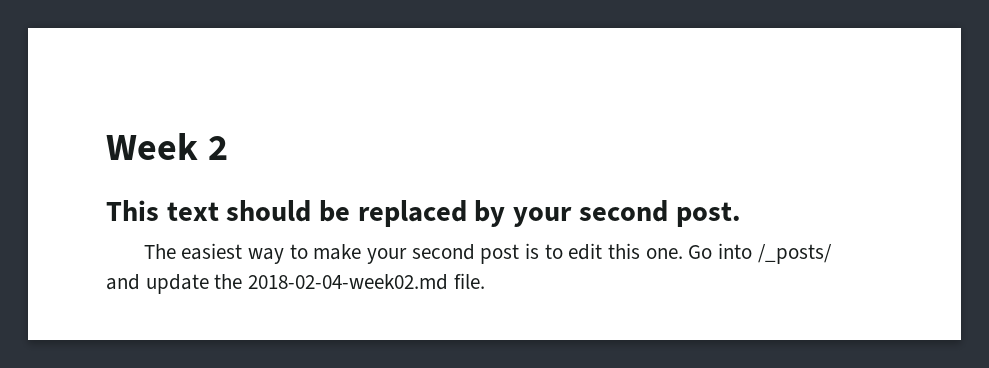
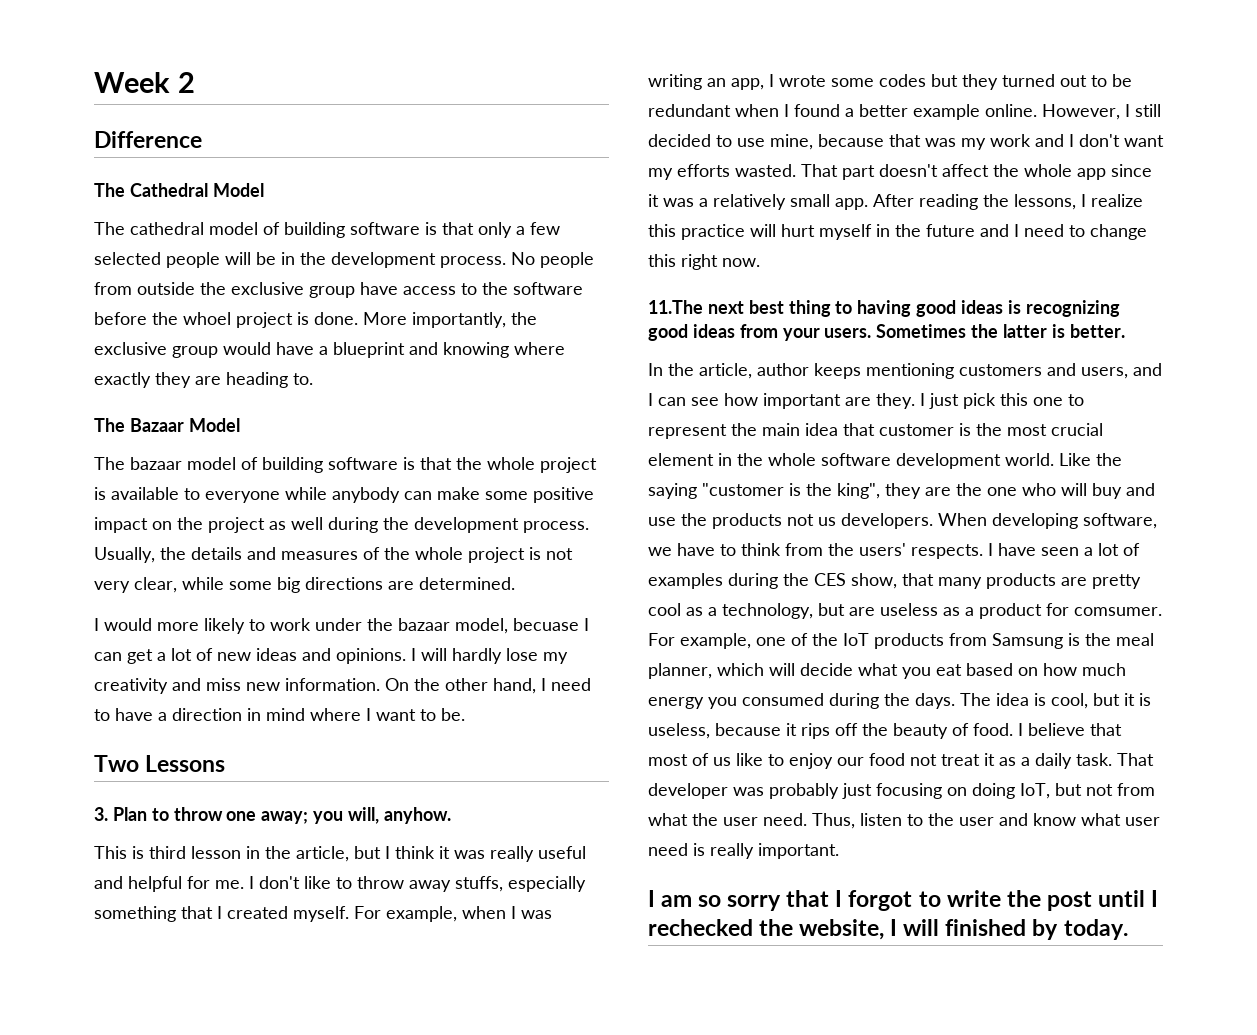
[106,200,741,227] [143,243,832,264] [106,273,485,294] This text should be replaced by your second post. // The easiest way to make your second post is to edit this one. Go into /_posts/ and update the 2018-02-04-week02.md file. -> [94,131,202,148] [94,183,264,197] [94,222,560,238] [94,252,594,268] [94,282,583,298] [94,312,537,328] [94,342,565,358] [94,372,313,388] [94,418,240,432] [94,457,597,473] [94,487,594,503] [94,517,589,533] [94,547,573,563] [94,577,515,593] [94,618,589,634] [94,648,568,664] [94,678,591,694] [94,708,465,721] [94,755,226,772] [94,807,451,824] [94,846,586,862] [94,876,586,892] [94,906,552,922] [648,74,1132,90] [648,104,1161,120] [648,134,1164,150] [648,164,1152,180] [648,194,1143,210] [648,224,1147,240] [648,254,760,270] [648,300,1120,317] [648,324,1125,341] [648,363,1162,379] [648,393,1084,409] [648,423,1103,439] [648,453,1122,469] [648,483,1155,499] [648,513,1157,529] [648,543,1140,559] [648,573,1141,589] [648,603,1162,619] [648,633,1154,649] [648,663,1126,679] [648,693,1151,709] [648,723,1122,739] [648,753,1154,769] [648,783,1155,799] [648,813,1160,829] [648,843,839,859] [648,890,1158,911] [648,919,1128,940] Difference // The Cathedral Model // The cathedral model of building software is that only a few selected people will be in the development process. No people from outside the exclusive group have access to the software before the whoel project is done. More importantly, the exclusive group would have a blueprint and knowing where exactly they are heading to. // The Bazaar Model // The bazaar model of building software is that the whole project is available to everyone while anybody can make some positive impact on the project as well during the development process. Usually, the details and measures of the whole project is not very clear, while some big directions are determined. // I would more likely to work under the bazaar model, becuase I can get a lot of new ideas and opinions. I will hardly lose my creativity and miss new information. On the other hand, I need to have a direction in mind where I want to be. // Two Lessons // 3. Plan to throw one away; you will, anyhow. // This is third lesson in the article, but I think it was really useful and helpful for me. I don't like to throw away stuffs, especially something that I created myself. For example, when I was writing an app, I wrote some codes but they turned out to be redundant when I found a better example online. However, I still decided to use mine, because that was my work and I don't want my efforts wasted. That part doesn't affect the whole app since it was a relatively small app. After reading the lessons, I realize this practice will hurt myself in the future and I need to change this right now. // 11.The next best thing to having good ideas is recognizing good ideas from your users. Sometimes the latter is better. // In the article, author keeps mentioning customers and users, and I can see how important are they. I just pick this one to represent the main idea that customer is the most crucial element in the whole software development world. Like the saying "customer is the king", they are the one who will buy and use the products not us developers. When developing software, we have to think from the users' respects. I have seen a lot of examples during the CES show, that many products are pretty cool as a technology, but are useless as a product for comsumer. For example, one of the IoT products from Samsung is the meal planner, which will decide what you eat based on how much energy you consumed during the days. The idea is cool, but it is useless, because it rips off the beauty of food. I believe that most of us like to enjoy our food not treat it as a daily task. That developer was probably just focusing on doing IoT, but not from what the user need. Thus, listen to the user and know what user need is really important. // I am so sorry that I forgot to write the post until I rechecked the website, I will finished by today.

